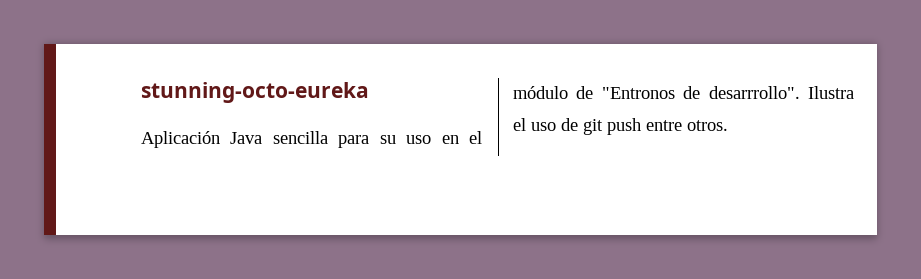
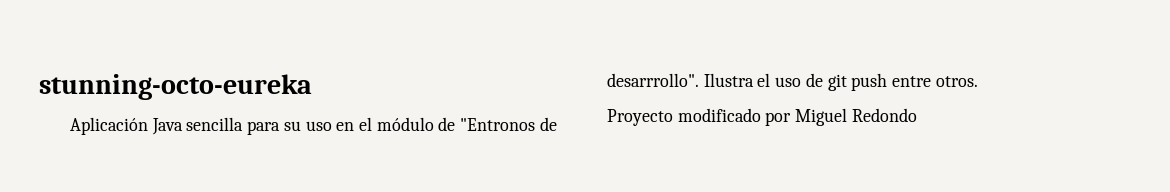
(728, 125) none -> [607,108,917,126] // Proyecto modificado por Miguel Redondo

